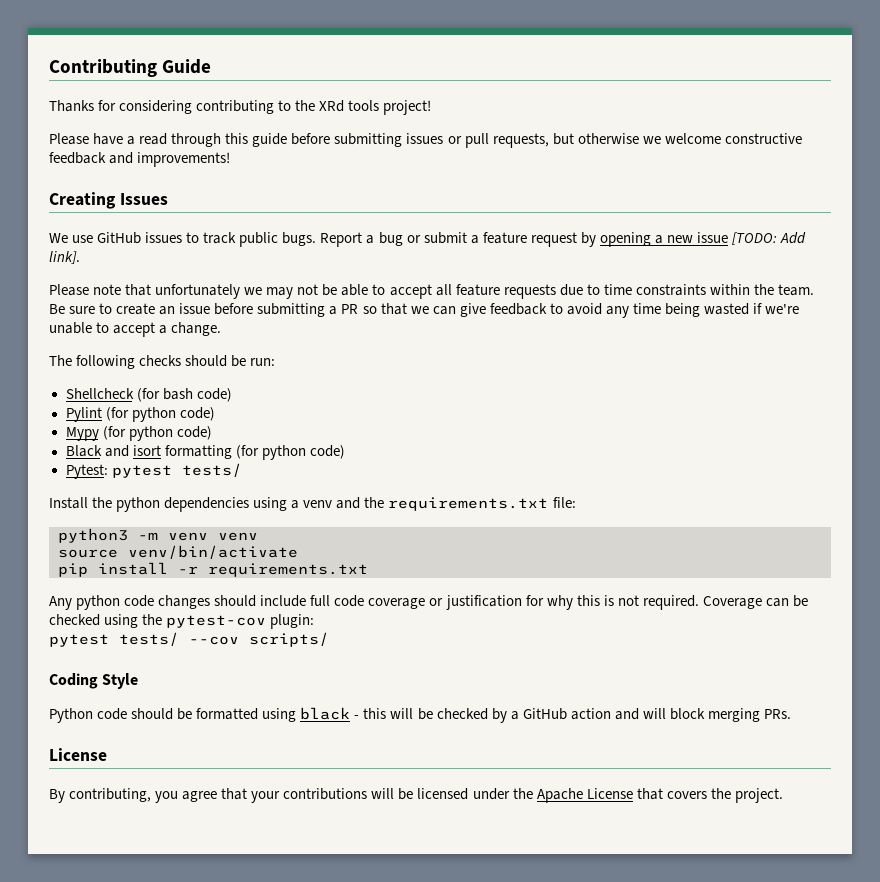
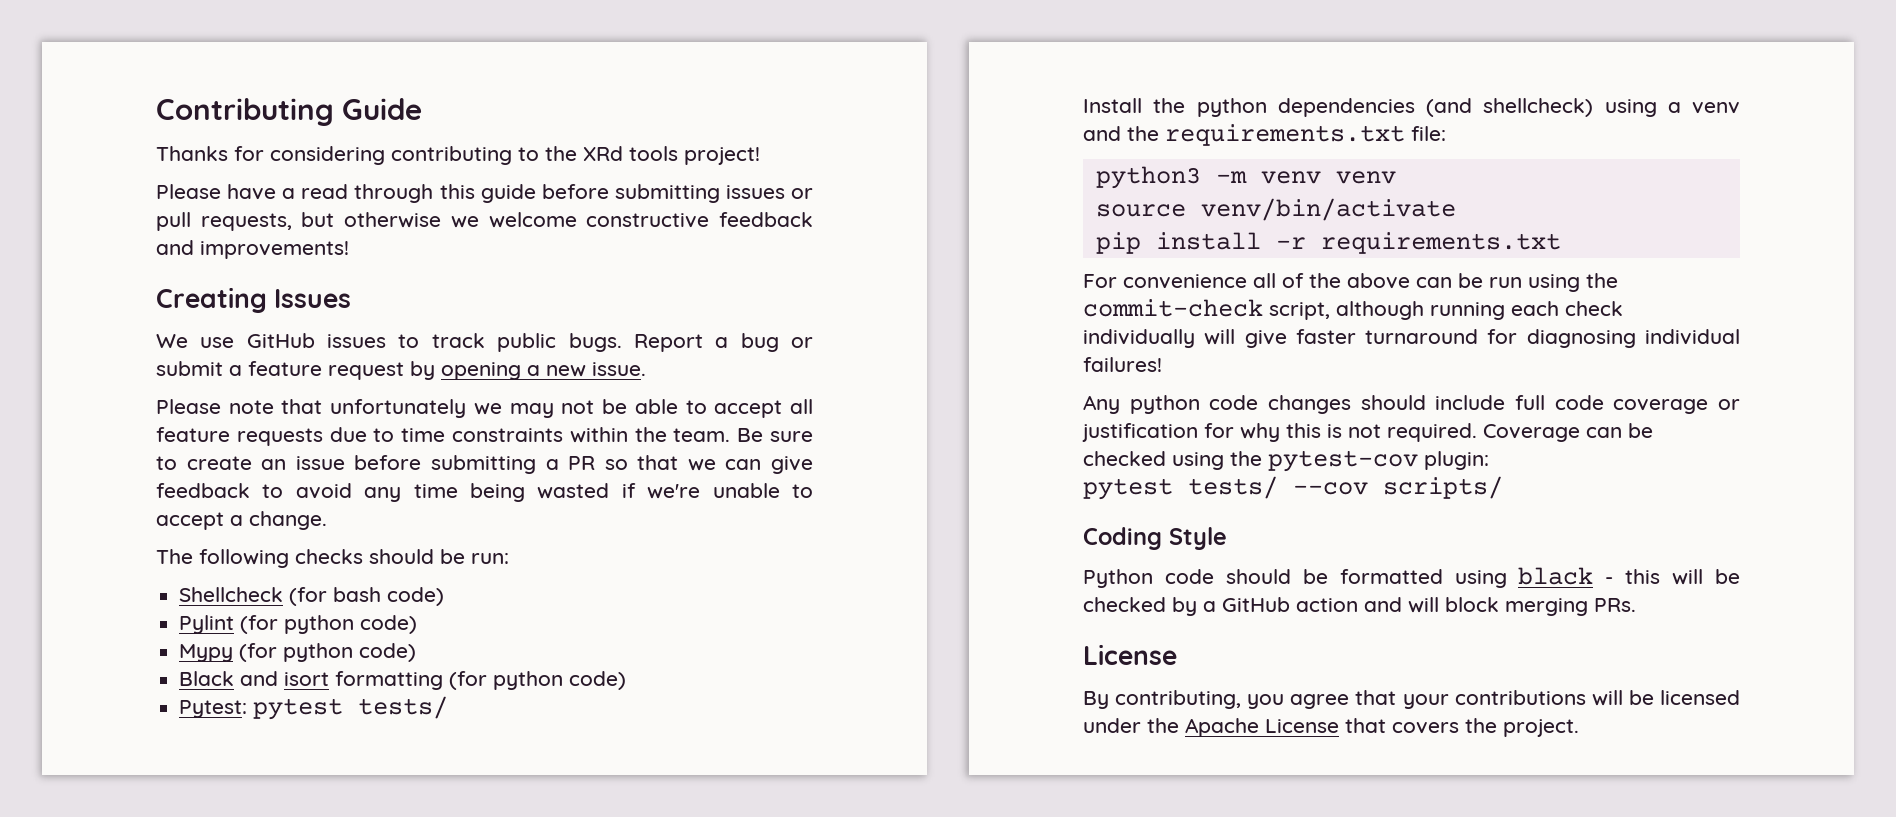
[696,232,807,245] [49,251,80,264] issue [TODO: Add link]. -> [592,362,646,376] issue.
(250, 504) none -> [1426,98,1594,117] (and shellcheck)
(368, 570) none -> [1083,273,1618,292] [1083,299,1623,320] [1083,329,1740,348] [1083,357,1162,372] // For convenience all of the above can be run using the commit-check script, although running each check individually will give faster turnaround for diagnosing individual failures!

